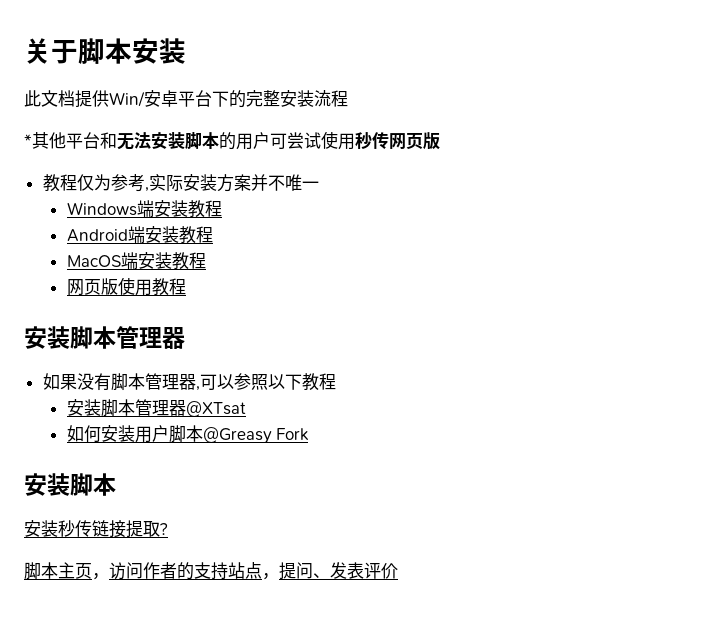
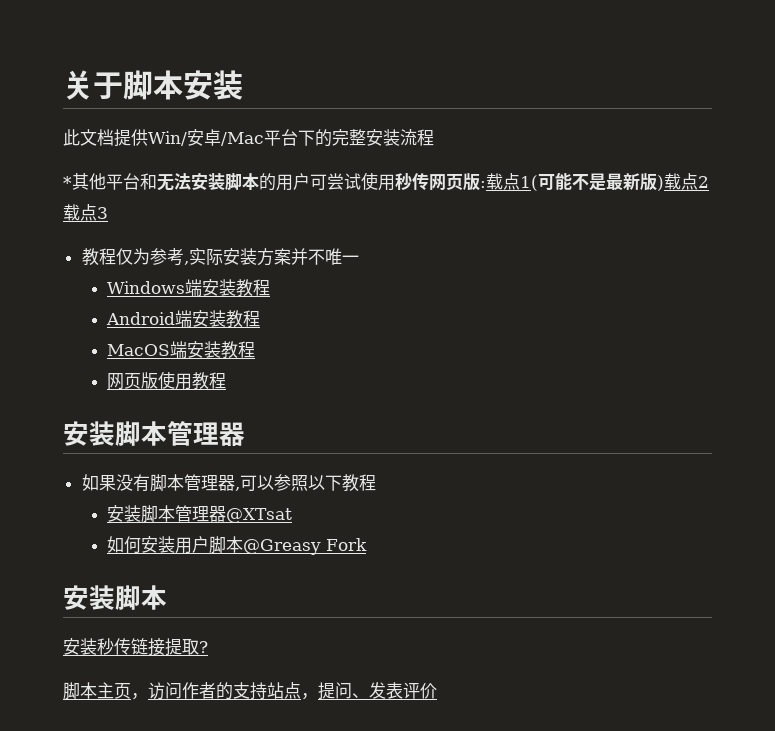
(178, 98) none -> [221,132,264,146] /Mac
(440, 141) none -> [480,172,709,191] [63,204,108,221] :载点1(可能不是最新版)载点2载点3

